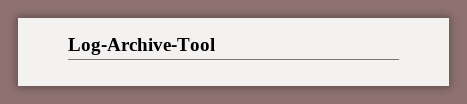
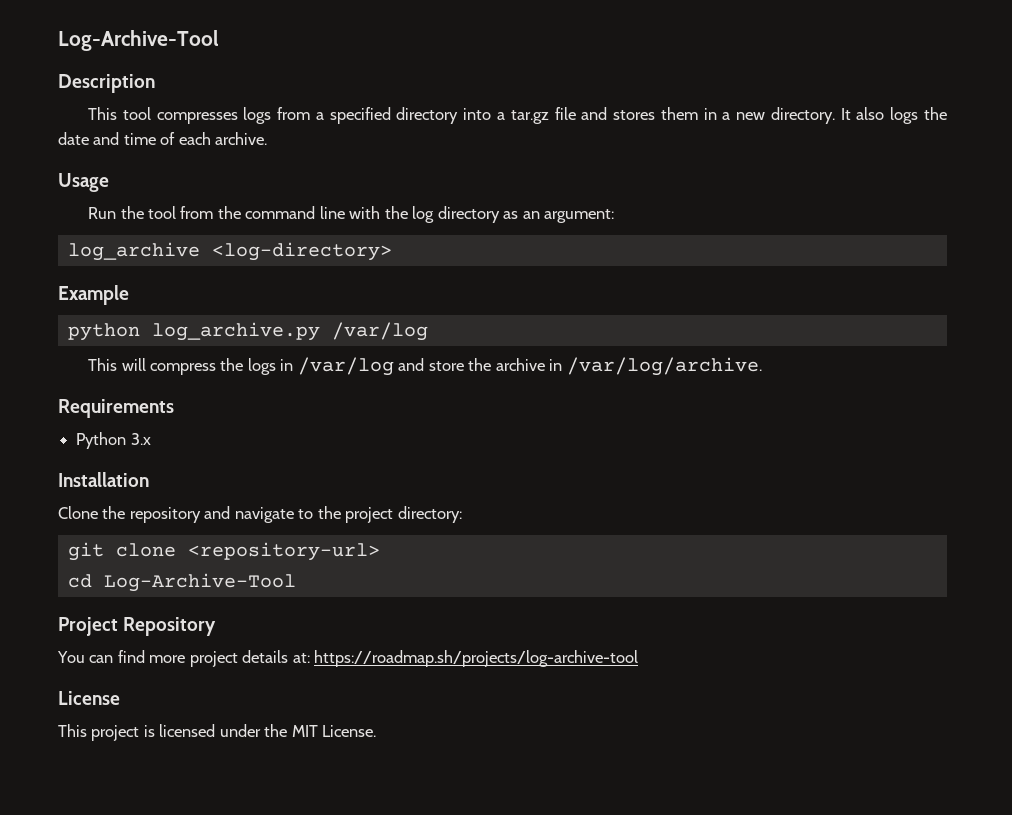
[68,38,215,55] Log-Archive-Tool -> [58,30,219,51] [58,74,155,93] [88,107,948,124] [58,132,268,145] [58,173,109,192] [88,206,615,223] [67,242,392,261] [58,285,129,305] [67,322,428,341] [88,357,762,376] [58,399,174,418] [76,432,151,449] [58,472,149,487] [58,506,462,523] [67,542,380,561] [67,573,296,592] [58,617,217,636] [57,650,639,667] [58,691,120,705] [58,724,377,741] Log-Archive-Tool // Description // This tool compresses logs from a specified directory into a tar.gz file and stores them in a new directory. It also logs the date and time of each archive. // Usage // Run the tool from the command line with the log directory as an argument: // log_archive <log-directory> // Example // python log_archive.py /var/log // This will compress the logs in /var/log and store the archive in /var/log/archive. // Requirements // Python 3.x // Installation // Clone the repository and navigate to the project directory: // git clone <repository-url> // cd Log-Archive-Tool // Project Repository // You can find more project details at: https://roadmap.sh/projects/log-archive-tool // License // This project is licensed under the MIT License.

